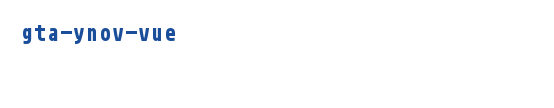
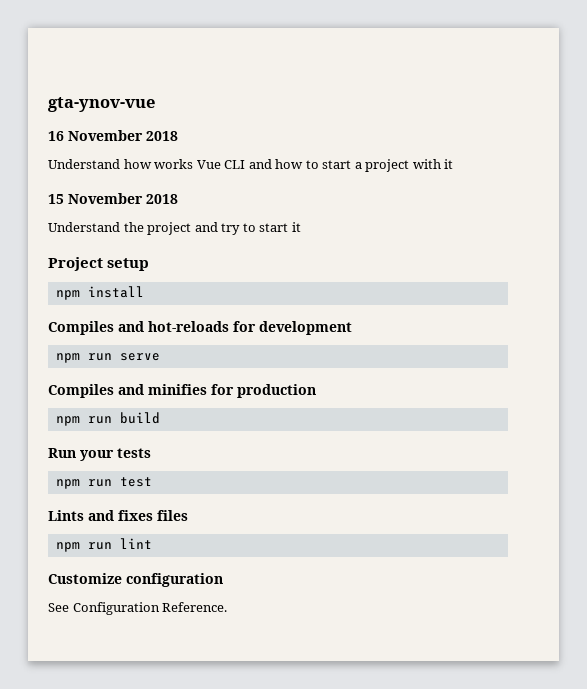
(176, 34) none -> [48,130,178,141] [48,159,454,172] [48,193,178,204] [48,222,301,235] [48,257,150,271] [55,286,144,300] [48,321,352,335] [55,353,160,363] [48,384,316,398] [55,412,160,426] [48,448,151,461] [55,477,152,489] [48,510,188,521] [55,538,152,552] [48,573,223,587] [48,602,228,615] // 16 November 2018 // Understand how works Vue CLI and how to start a project with it // 15 November 2018 // Understand the project and try to start it // Project setup // npm install // Compiles and hot-reloads for development // npm run serve // Compiles and minifies for production // npm run build // Run your tests // npm run test // Lints and fixes files // npm run lint // Customize configuration // See Configuration Reference.

